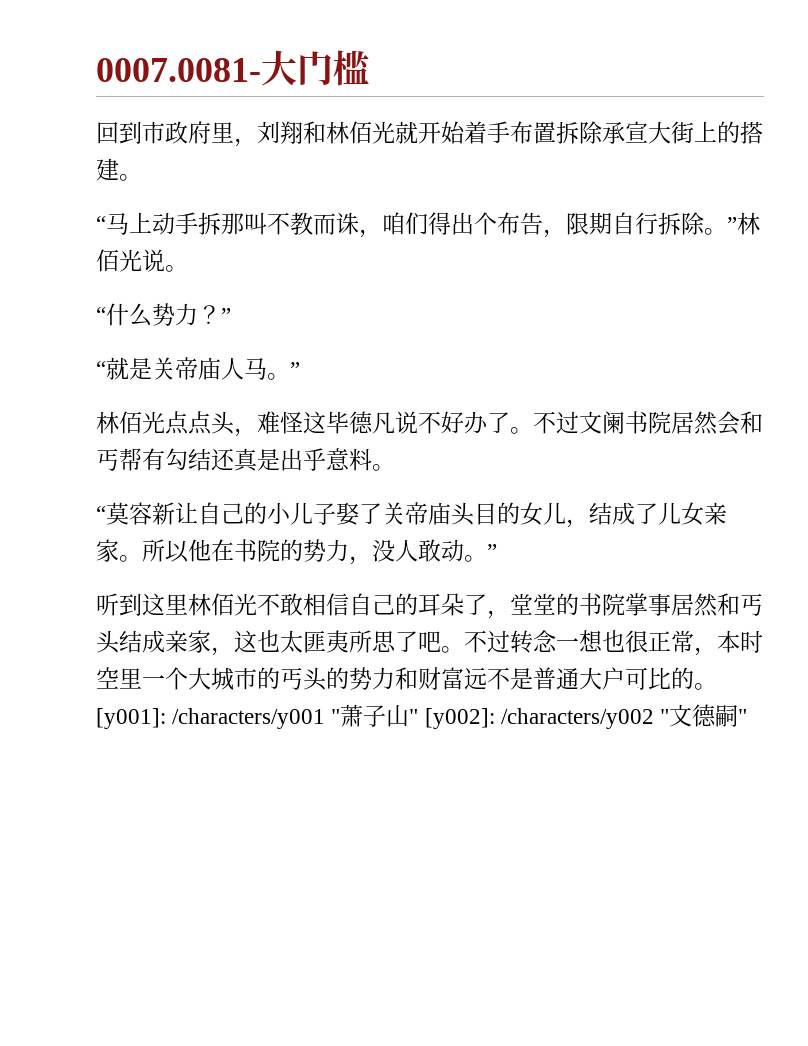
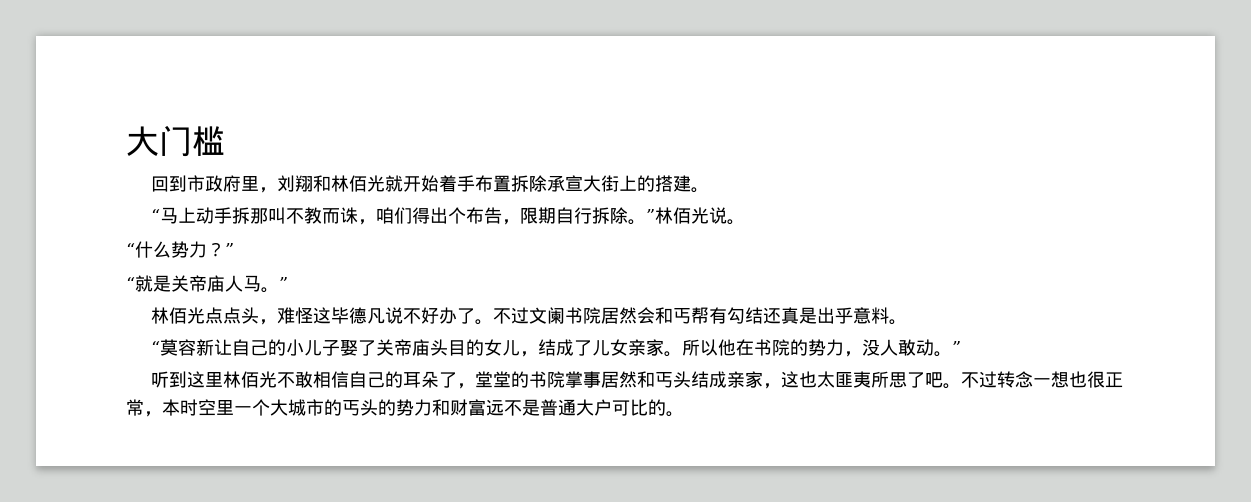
[96,58,261,82] 0007.0081- -> (126, 141) none
[96,704,748,729] [y001]: /characters/y001 "萧子山" [y002]: /characters/y002 "文德嗣" -> (684, 414) none

